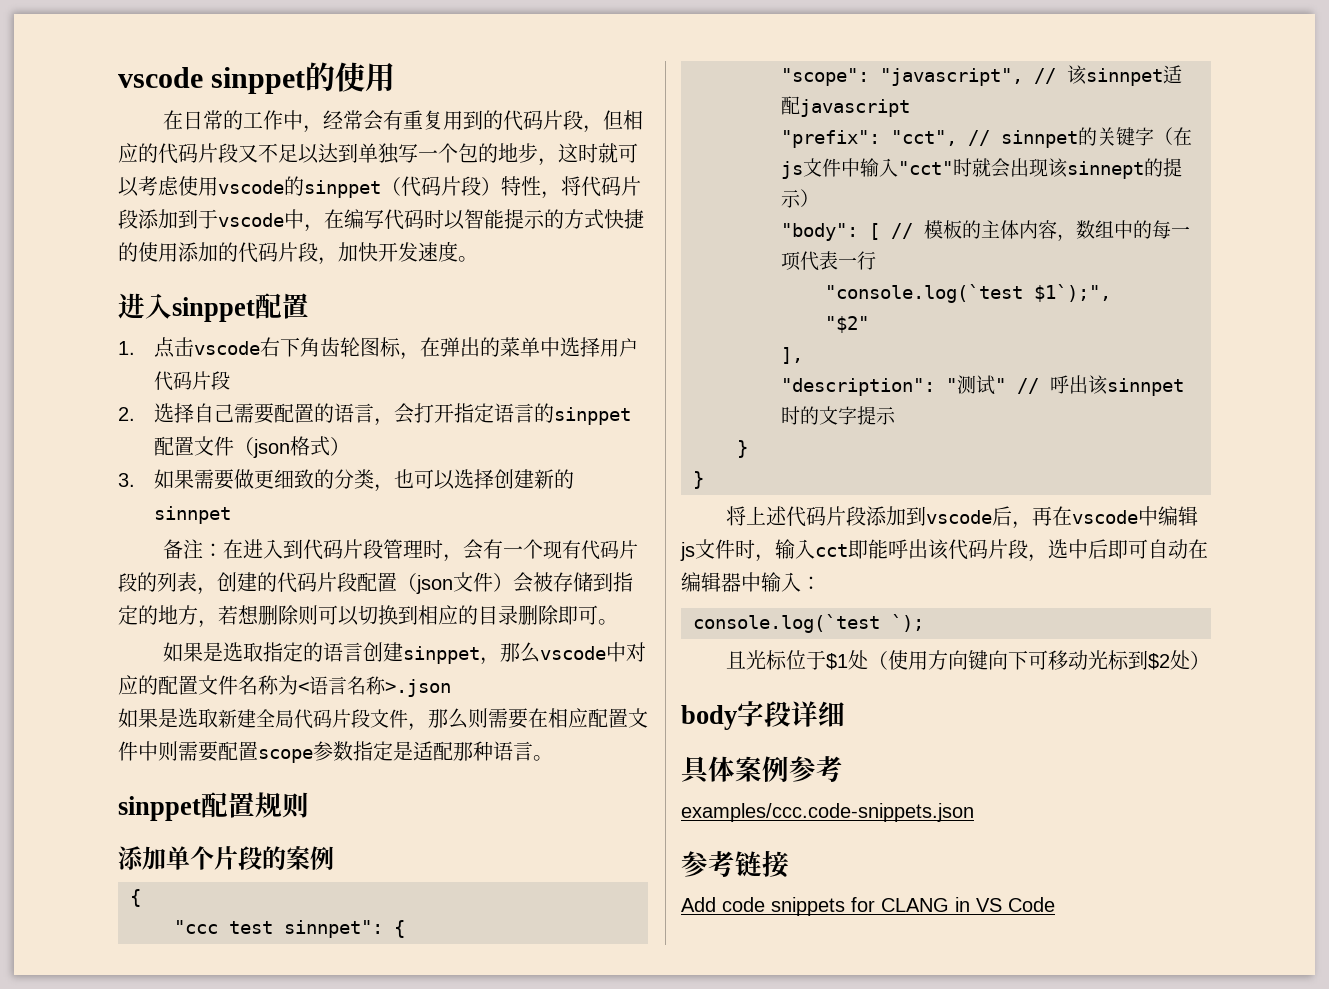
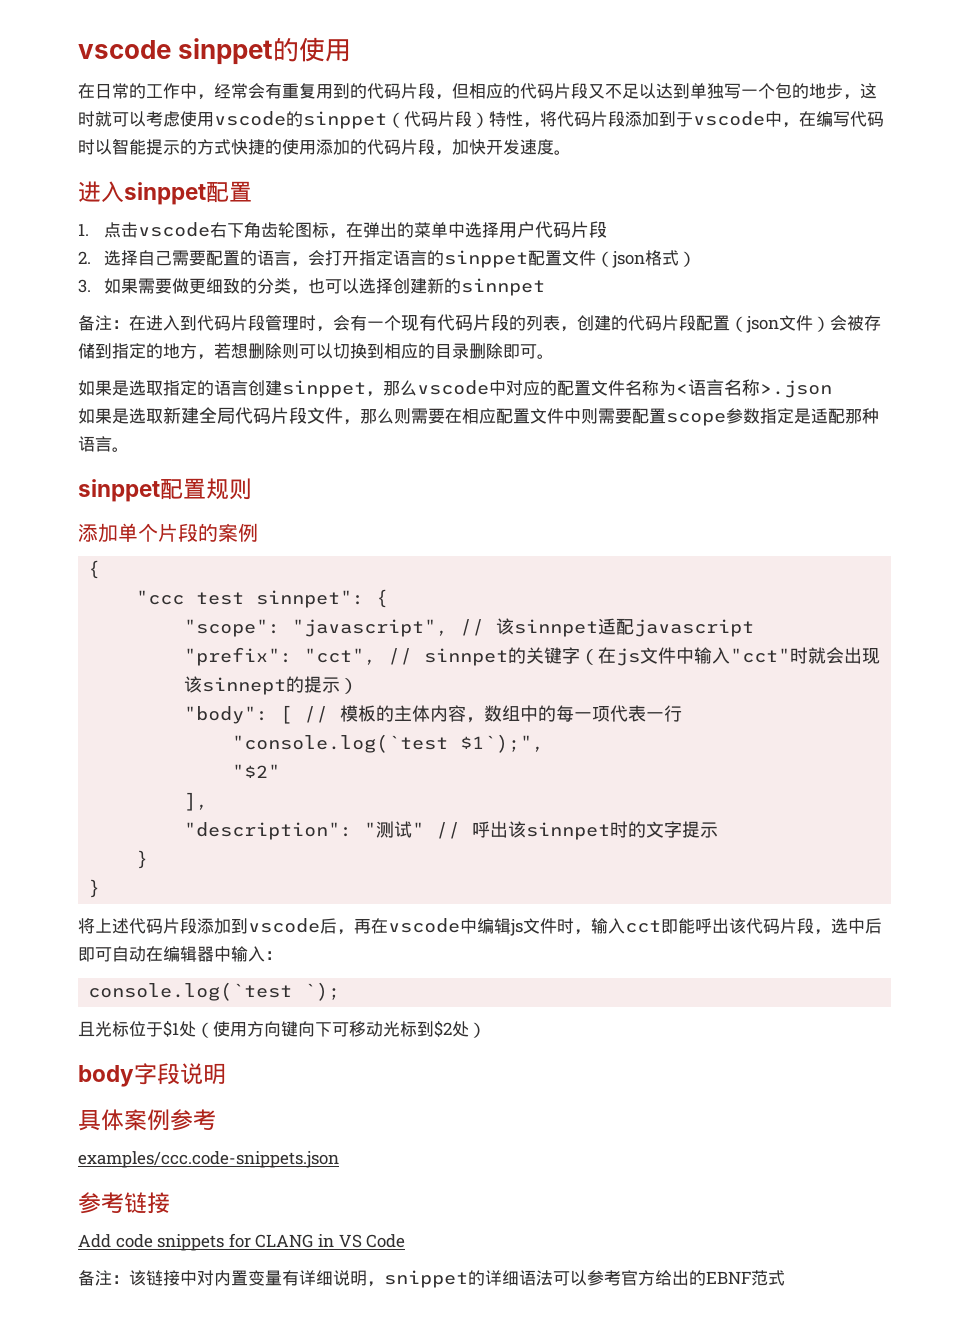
[791,701,845,727] 详细 -> [180,1063,226,1085] 说明
(1055, 904) none -> [78,1270,785,1288] // 备注：该链接中对内置变量有详细说明，snippet的详细语法可以参考官方给出的EBNF范式

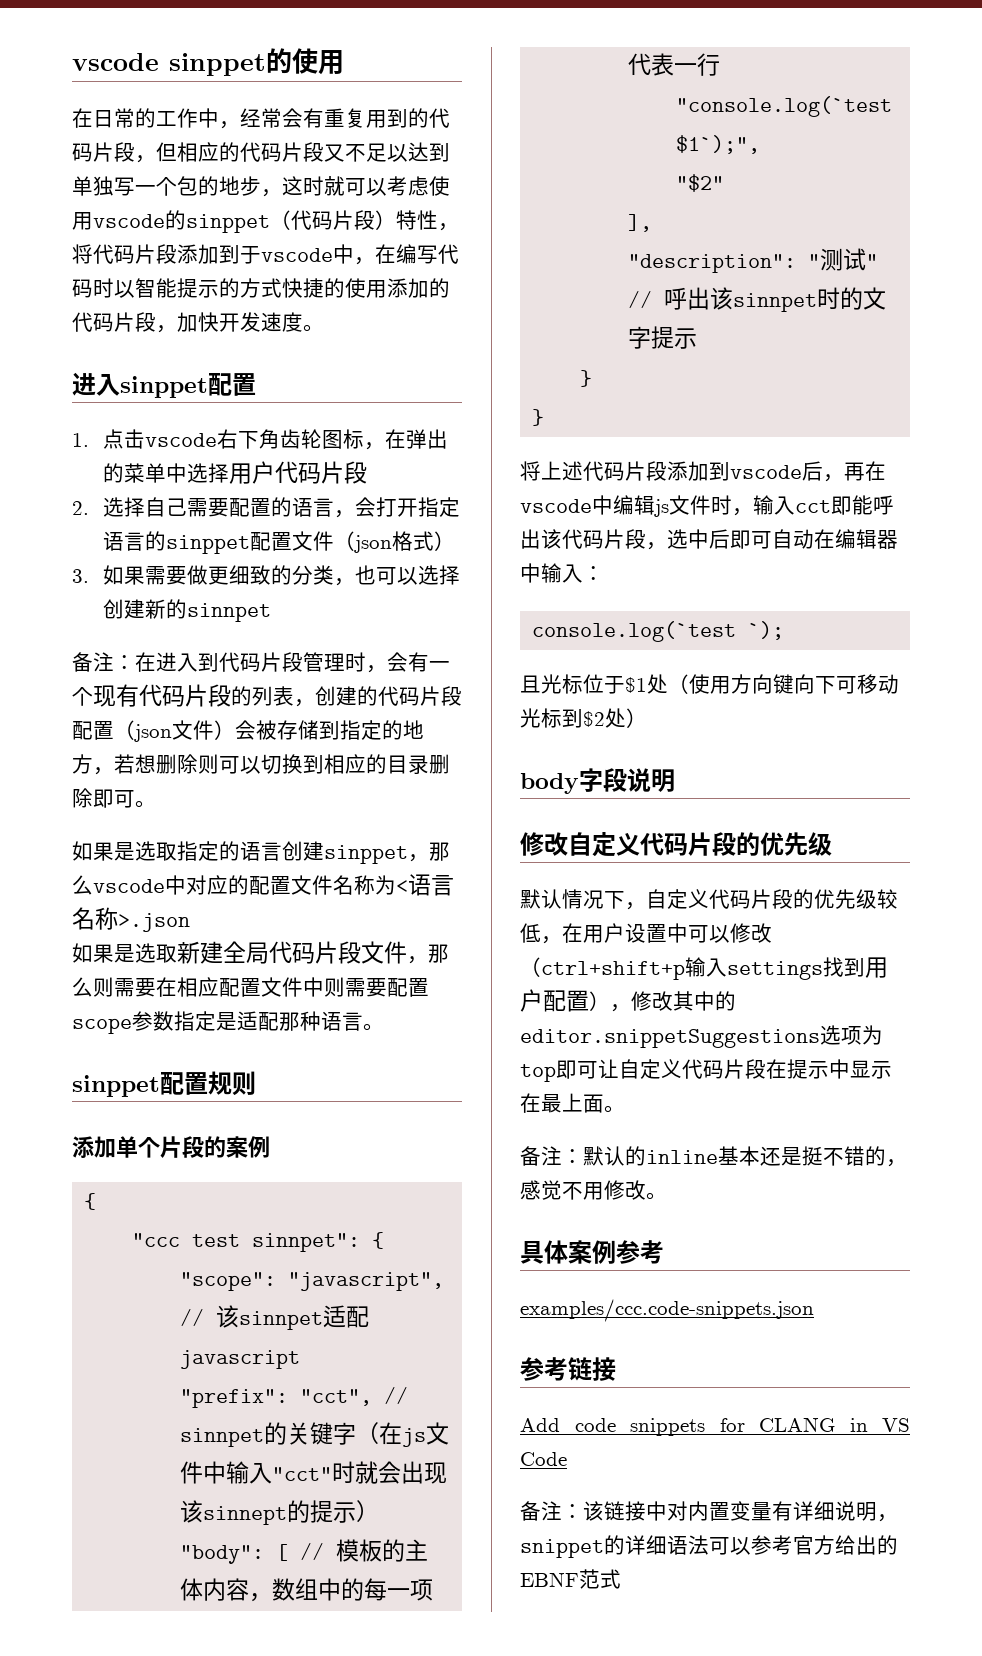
(226, 1074) none -> [520,832,832,857] [520,889,898,910] [520,923,772,944] [520,957,888,980] [520,989,736,1012] [520,1025,883,1048] [520,1059,892,1082] [520,1093,625,1113] [520,1146,907,1167] [520,1180,667,1200] // 修改自定义代码片段的优先级 // 默认情况下，自定义代码片段的优先级较低，在用户设置中可以修改（ctrl+shift+p输入settings找到用户配置），修改其中的editor.snippetSuggestions选项为top即可让自定义代码片段在提示中显示在最上面。 // 备注：默认的inline基本还是挺不错的，感觉不用修改。

